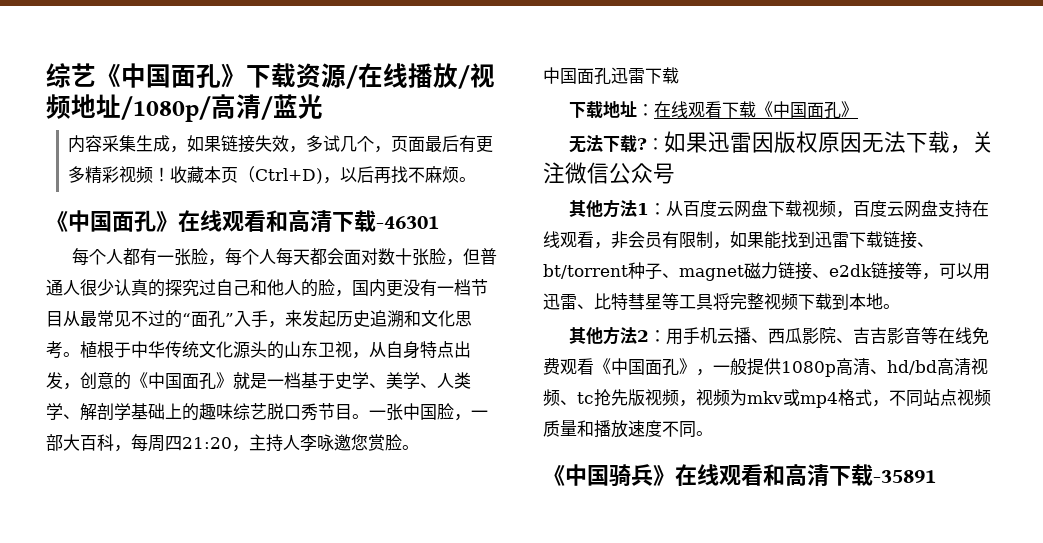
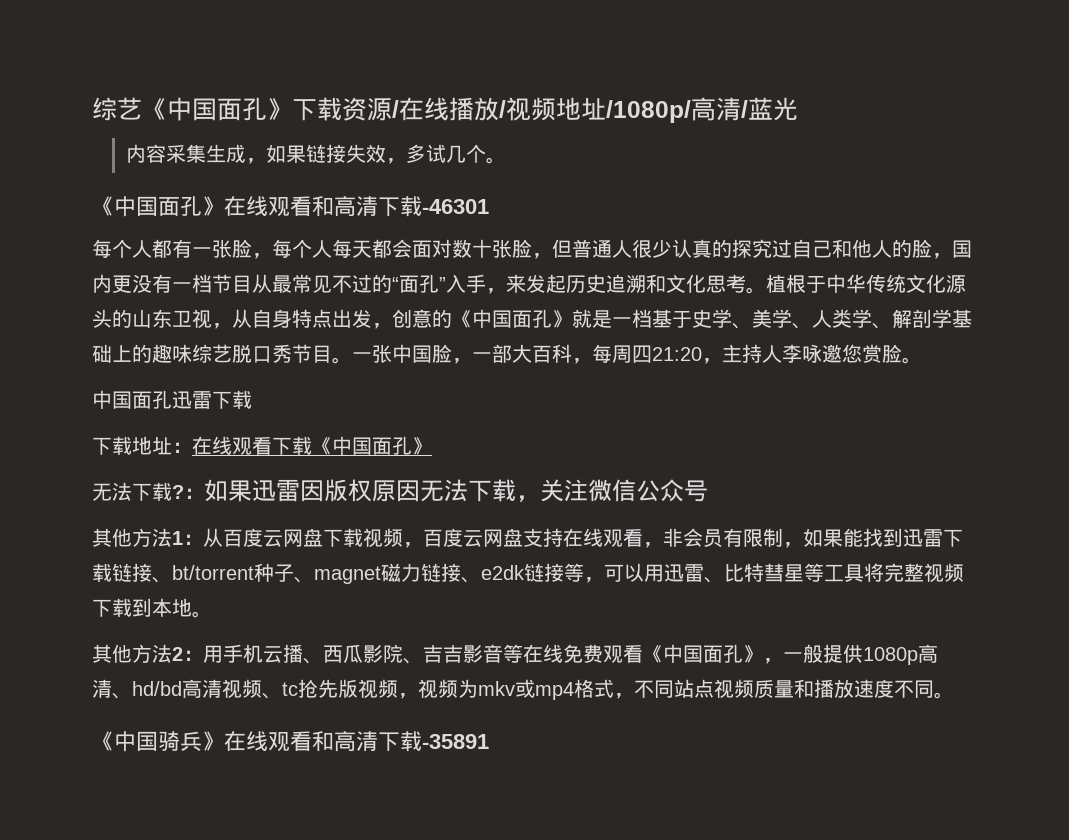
[373,135,493,153] [67,166,459,184] ，页面最后有更多精彩视频！收藏本页（Ctrl+D)，以后再找不麻烦 -> (487, 153) none

